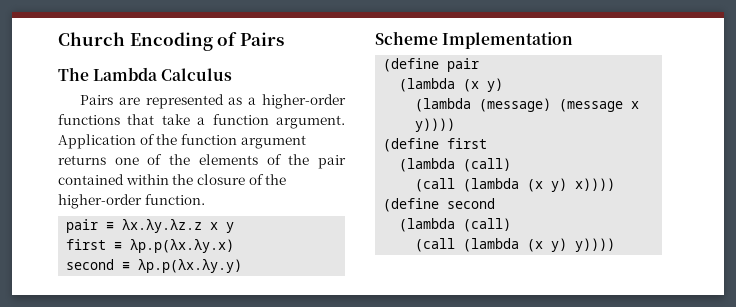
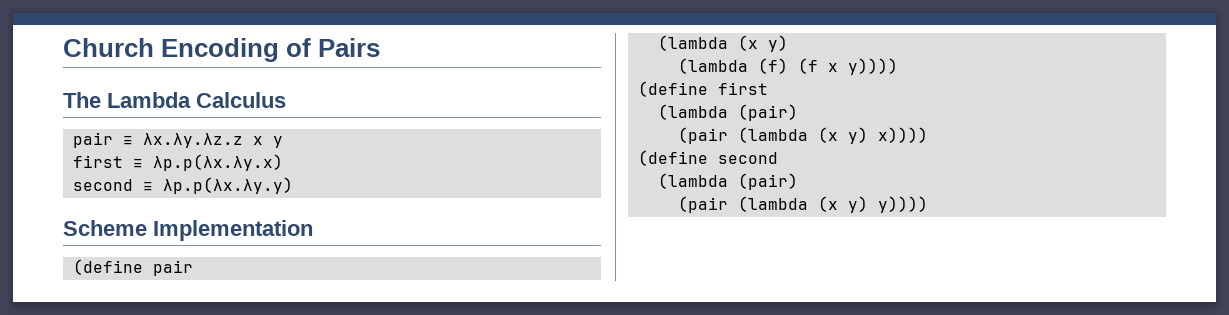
[80,94,346,109] [58,114,345,129] [58,134,306,149] [58,154,347,169] [58,174,287,185] [58,194,205,209] // Pairs are represented as a higher-order functions that take a function argument. Application of the function argument returns one of the elements of the pair contained within the closure of the higher-order function. -> (286, 100) none
[479,98,624,112] (message) (message -> [757,58,818,74] (f) (f
[463,158,512,172] [415,178,456,192] (call) // (call -> [737,104,798,121] [677,127,728,144] (pair) // (pair
[463,218,512,232] [415,238,456,252] (call) // (call -> [737,173,798,190] [677,196,728,213] (pair) // (pair

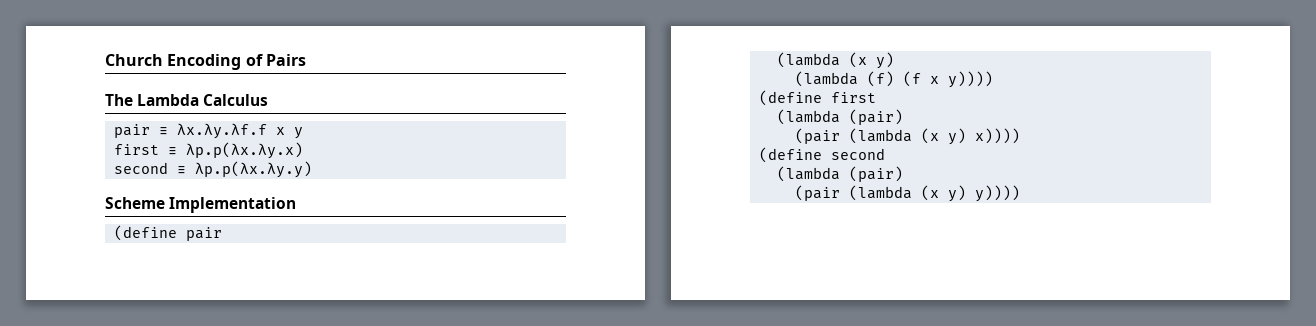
[142,133,243,148] λx.λy.λz.z -> [177,123,268,139] λx.λy.λf.f

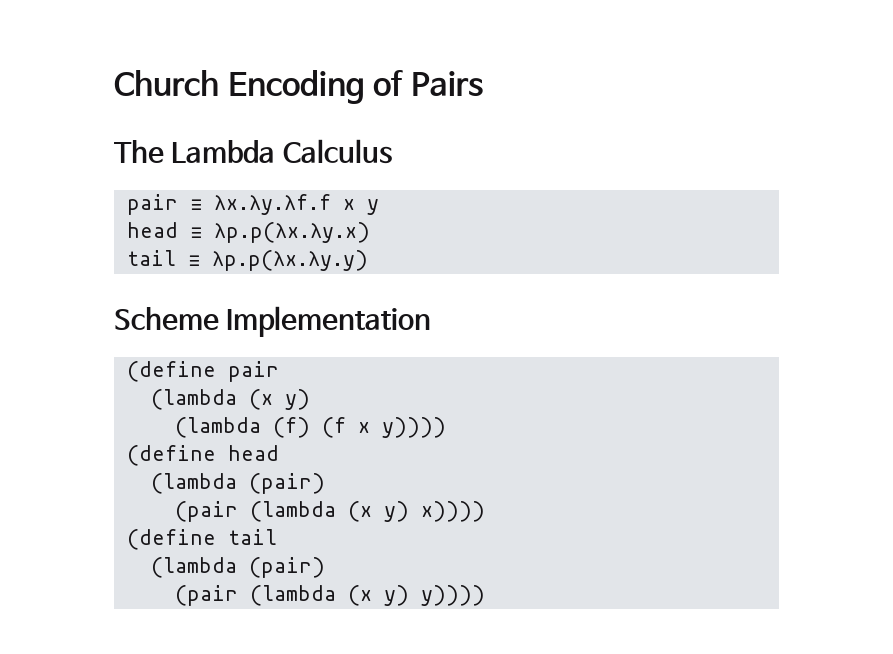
[114,144,160,155] first -> [126,222,178,238] head
[114,162,169,174] second -> [126,250,176,266] tail
[831,92,877,103] first -> [227,445,279,461] head
[831,148,886,160] second -> [227,529,277,545] tail

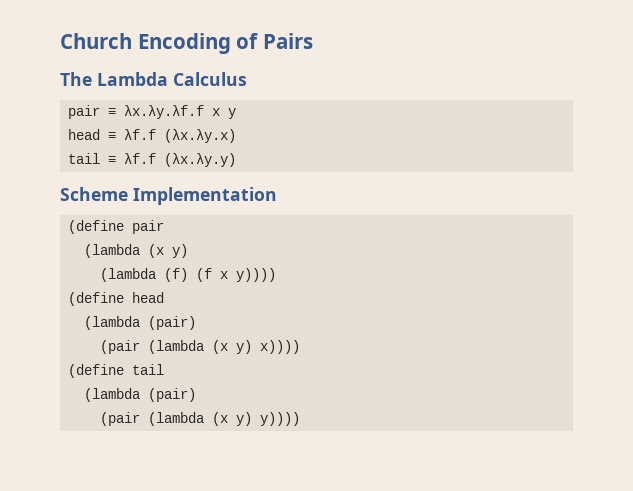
[213,222,370,243] λp.p(λx.λy.x) -> [123,129,236,143] λf.f (λx.λy.x)
[211,250,368,271] λp.p(λx.λy.y) -> [123,153,236,167] λf.f (λx.λy.y)

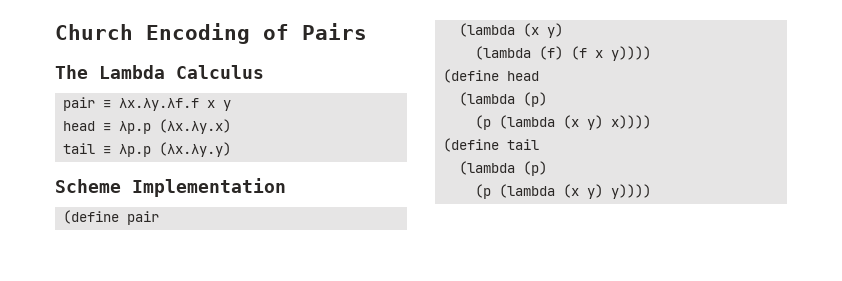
[123,129,156,140] λf.f -> [119,121,152,134] λp.p
[123,153,156,164] λf.f -> [119,144,152,157] λp.p
[147,316,196,330] [99,340,140,354] (pair) // (pair -> [523,92,548,107] [475,115,492,130] (p) // (p
[147,388,196,402] [99,412,140,426] (pair) // (pair -> [523,161,548,176] [475,184,492,199] (p) // (p

